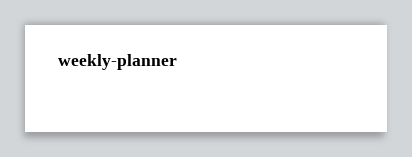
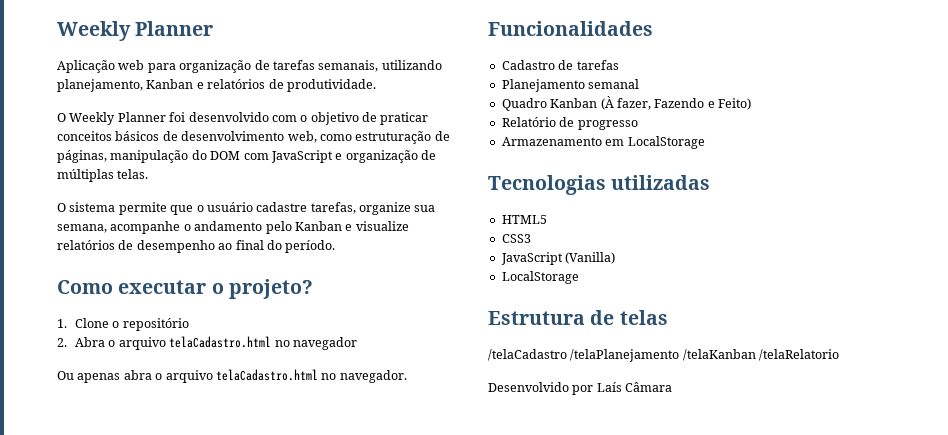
[58,54,177,70] weekly-planner -> [57,21,214,41] [57,60,442,73] [57,79,376,92] [57,112,429,125] [57,131,450,144] [57,150,436,163] [57,169,149,182] [57,202,436,215] [57,221,409,234] [57,240,336,253] [57,279,313,299] [57,318,189,331] [57,336,357,350] [57,369,407,383] [488,21,653,36] [501,60,619,70] [501,79,640,92] [501,96,751,111] [501,117,638,130] [501,136,705,149] [488,175,711,195] [501,215,547,224] [501,234,531,243] [500,252,616,265] [501,271,579,284] [488,310,668,325] [488,349,840,362] [488,382,673,395] Weekly Planner // Aplicação web para organização de tarefas semanais, utilizando planejamento, Kanban e relatórios de produtividade. // O Weekly Planner foi desenvolvido com o objetivo de praticar conceitos básicos de desenvolvimento web, como estruturação de páginas, manipulação do DOM com JavaScript e organização de múltiplas telas. // O sistema permite que o usuário cadastre tarefas, organize sua semana, acompanhe o andamento pelo Kanban e visualize relatórios de desempenho ao final do período. // Como executar o projeto? // 1. Clone o repositório // 2. Abra o arquivo telaCadastro.html no navegador // Ou apenas abra o arquivo telaCadastro.html no navegador. // Funcionalidades // Cadastro de tarefas // Planejamento semanal // Quadro Kanban (À fazer, Fazendo e Feito) // Relatório de progresso // Armazenamento em LocalStorage // Tecnologias utilizadas // HTML5 // CSS3 // JavaScript (Vanilla) // LocalStorage // Estrutura de telas // /telaCadastro /telaPlanejamento /telaKanban /telaRelatorio // Desenvolvido por Laís Câmara

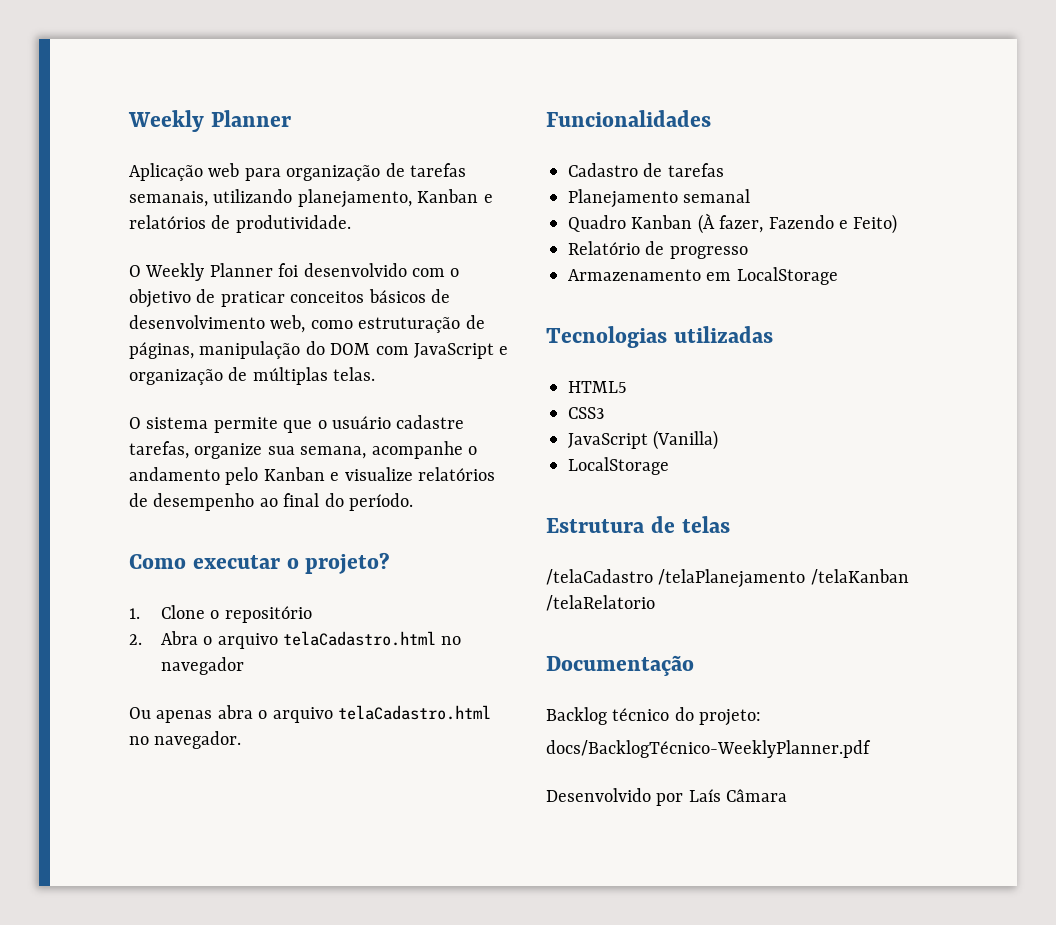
(840, 355) none -> [546,655,694,676] [546,707,762,726] [546,740,871,758] // Documentação // Backlog técnico do projeto: // docs/BacklogTécnico-WeeklyPlanner.pdf

